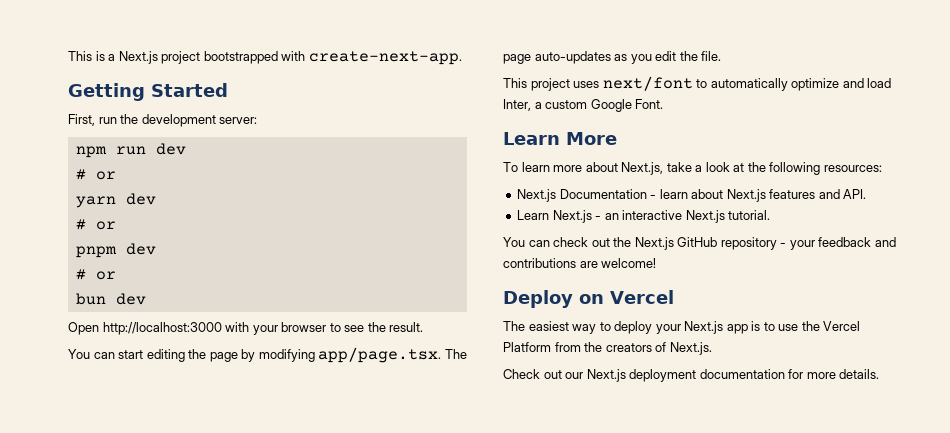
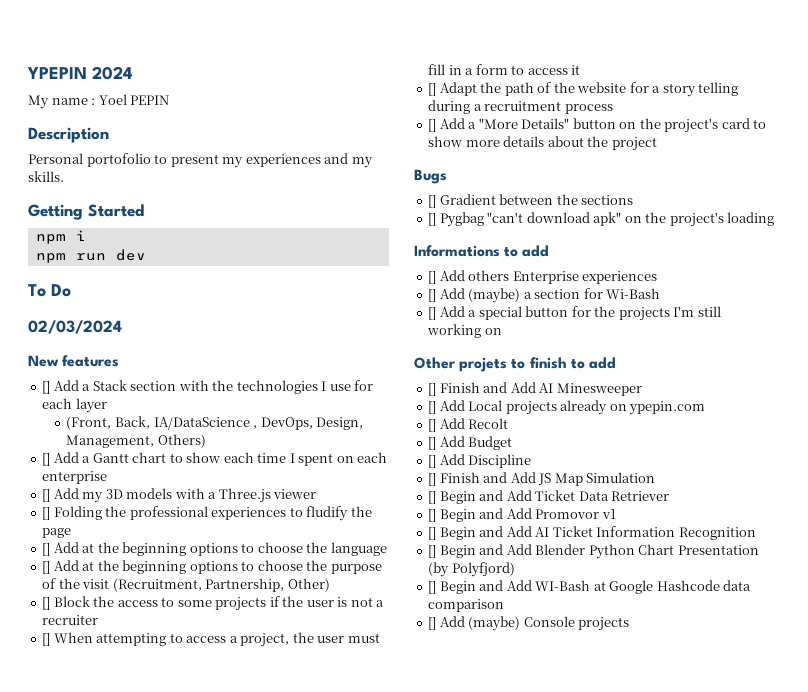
[68,51,462,65] [68,83,228,101] [68,114,258,127] [75,143,186,158] [75,169,116,180] [75,193,156,208] [75,219,116,230] [75,243,156,258] [75,269,116,280] [75,293,146,305] [68,322,424,335] [68,347,467,363] [503,51,722,64] [503,76,892,91] [503,99,664,112] [503,132,617,145] [503,162,882,175] [517,189,867,202] [517,210,771,223] [503,237,896,250] [503,258,657,268] [503,290,674,308] [503,321,861,334] [503,342,712,355] [503,369,880,382] This is a Next.js project bootstrapped with create-next-app. // Getting Started // First, run the development server: // npm run dev // # or // yarn dev // # or // pnpm dev // # or // bun dev // Open http://localhost:3000 with your browser to see the result. // You can start editing the page by modifying app/page.tsx. The page auto-updates as you edit the file. // This project uses next/font to automatically optimize and load Inter, a custom Google Font. // Learn More // To learn more about Next.js, take a look at the following resources: // Next.js Documentation - learn about Next.js features and API. // Learn Next.js - an interactive Next.js tutorial. // You can check out the Next.js GitHub repository - your feedback and contributions are welcome! // Deploy on Vercel // The easiest way to deploy your Next.js app is to use the Vercel Platform from the creators of Next.js. // Check out our Next.js deployment documentation for more details. -> [27,66,132,80] [28,94,170,109] [28,127,109,143] [28,153,373,168] [28,171,64,182] [28,204,144,220] [35,230,86,244] [35,249,146,263] [28,284,71,297] [28,320,122,334] [28,355,120,367] [42,380,374,394] [42,398,107,413] [66,416,364,430] [66,434,206,448] [42,452,388,466] [42,471,108,484] [42,488,317,503] [42,506,372,521] [42,528,72,538] [42,542,387,556] [42,560,382,574] [42,578,330,592] [42,596,385,611] [42,615,99,625] [42,632,380,647] [428,64,581,75] [428,82,739,97] [428,100,613,114] [428,118,767,133] [428,136,657,151] [414,169,447,184] [428,194,634,208] [428,212,775,227] [414,245,550,257] [428,270,658,284] [428,288,661,303] [428,306,721,321] [427,324,502,338] [414,357,616,372] [428,382,642,396] [428,400,706,415] [428,418,509,432] [428,436,513,450] [428,454,532,468] [428,472,656,486] [428,490,670,504] [428,508,616,522] [428,526,756,540] [428,544,759,559] [428,562,515,577] [428,580,752,594] [428,599,505,612] [428,616,630,631] YPEPIN 2024 // My name : Yoel PEPIN // Description // Personal portofolio to present my experiences and my skills. // Getting Started // npm i // npm run dev // To Do // 02/03/2024 // New features // [] Add a Stack section with the technologies I use for each layer // (Front, Back, IA/DataScience , DevOps, Design, Management, Others) // [] Add a Gantt chart to show each time I spent on each enterprise // [] Add my 3D models with a Three.js viewer // [] Folding the professional experiences to fludify the page // [] Add at the beginning options to choose the language // [] Add at the beginning options to choose the purpose of the visit (Recruitment, Partnership, Other) // [] Block the access to some projects if the user is not a recruiter // [] When attempting to access a project, the user must fill in a form to access it // [] Adapt the path of the website for a story telling during a recruitment process // [] Add a "More Details" button on the project's card to show more details about the project // Bugs // [] Gradient between the sections // [] Pygbag "can't download apk" on the project's loading // Informations to add // [] Add others Enterprise experiences // [] Add (maybe) a section for Wi-Bash // [] Add a special button for the projects I'm still working on // Other projets to finish to add // [] Finish and Add AI Minesweeper // [] Add Local projects already on ypepin.com // [] Add Recolt // [] Add Budget // [] Add Discipline // [] Finish and Add JS Map Simulation // [] Begin and Add Ticket Data Retriever // [] Begin and Add Promovor v1 // [] Begin and Add AI Ticket Information Recognition // [] Begin and Add Blender Python Chart Presentation (by Polyfjord) // [] Begin and Add WI-Bash at Google Hashcode data comparison // [] Add (maybe) Console projects

